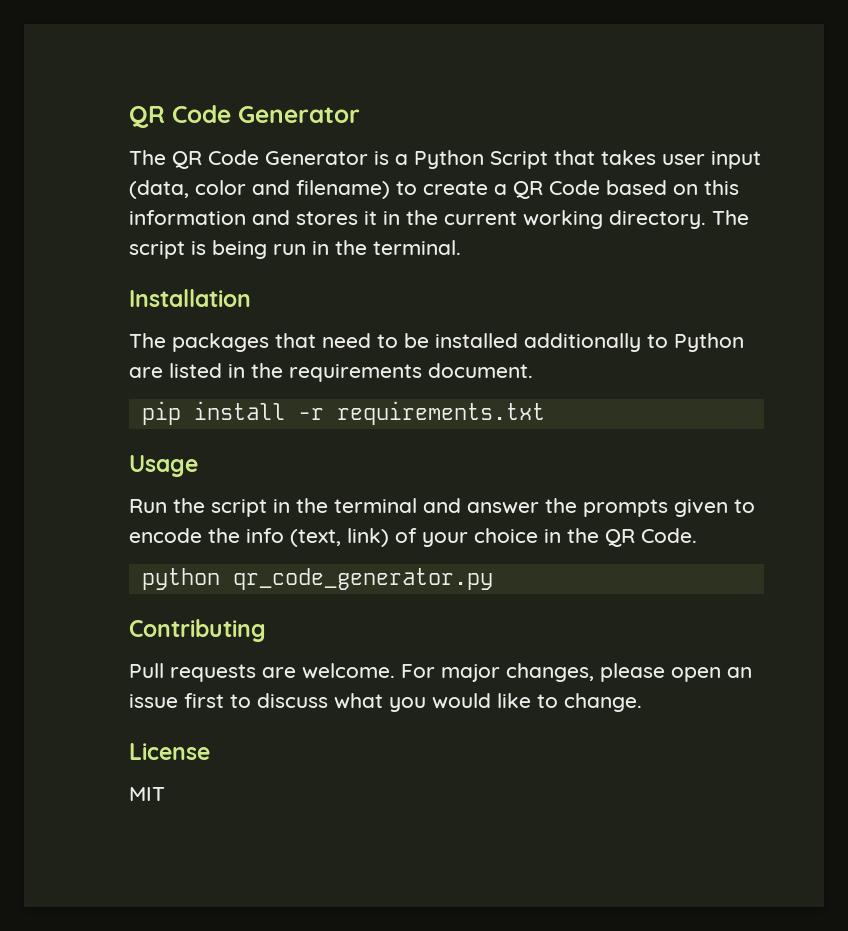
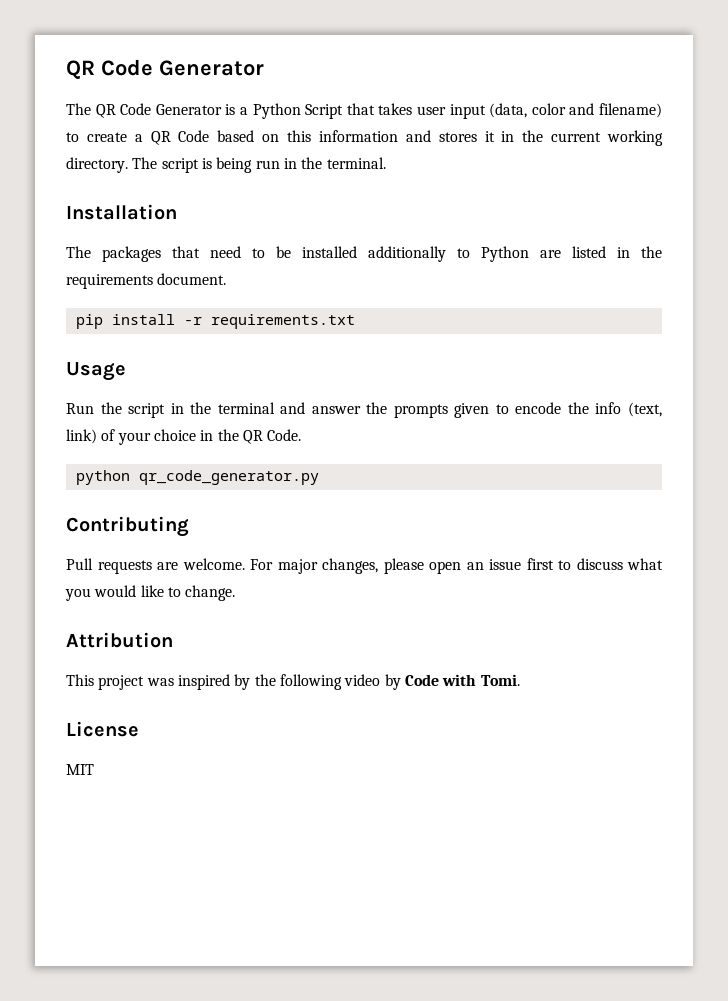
(642, 702) none -> [66,632,173,648] [66,674,520,690] // Attribution // This project was inspired by the following video by Code with Tomi.

